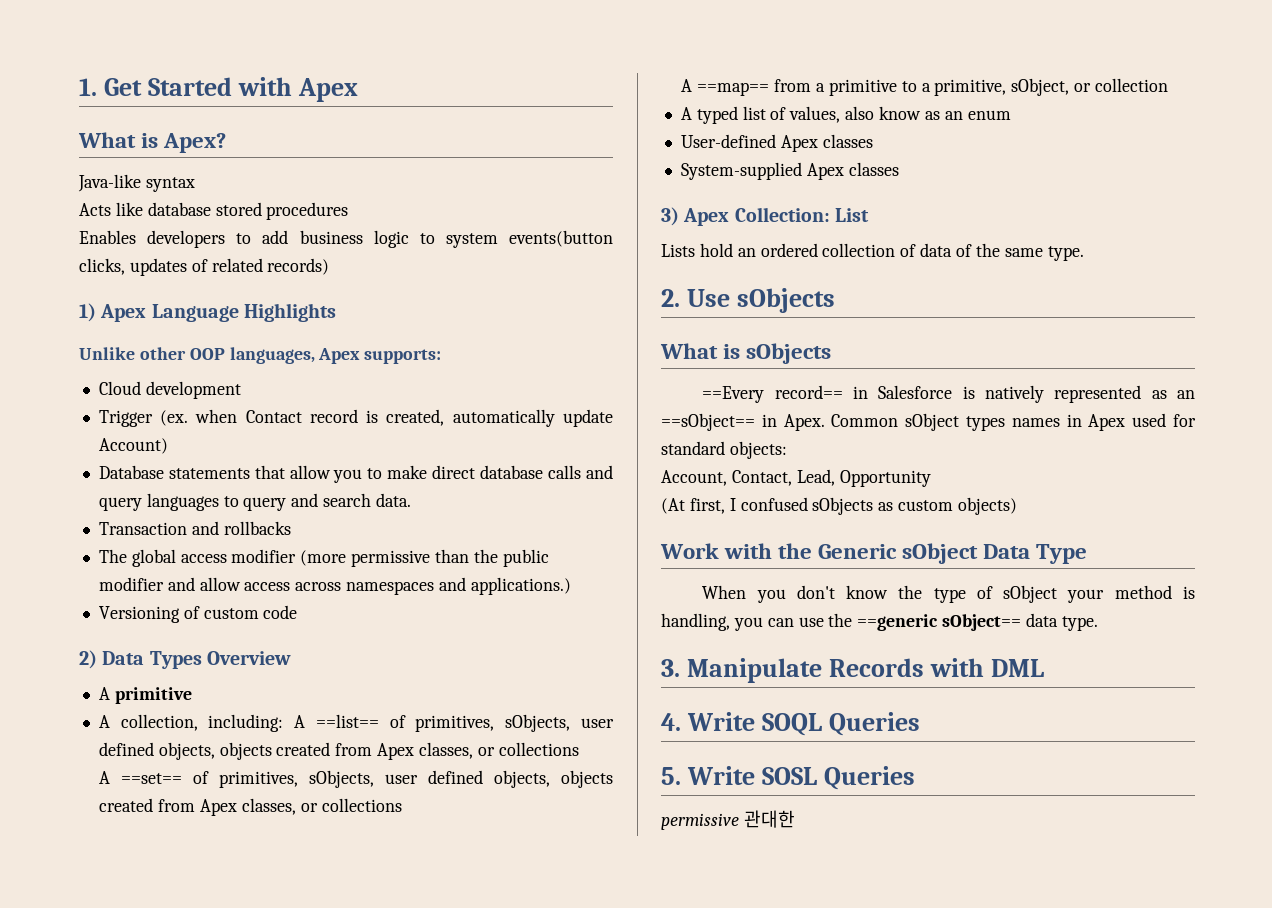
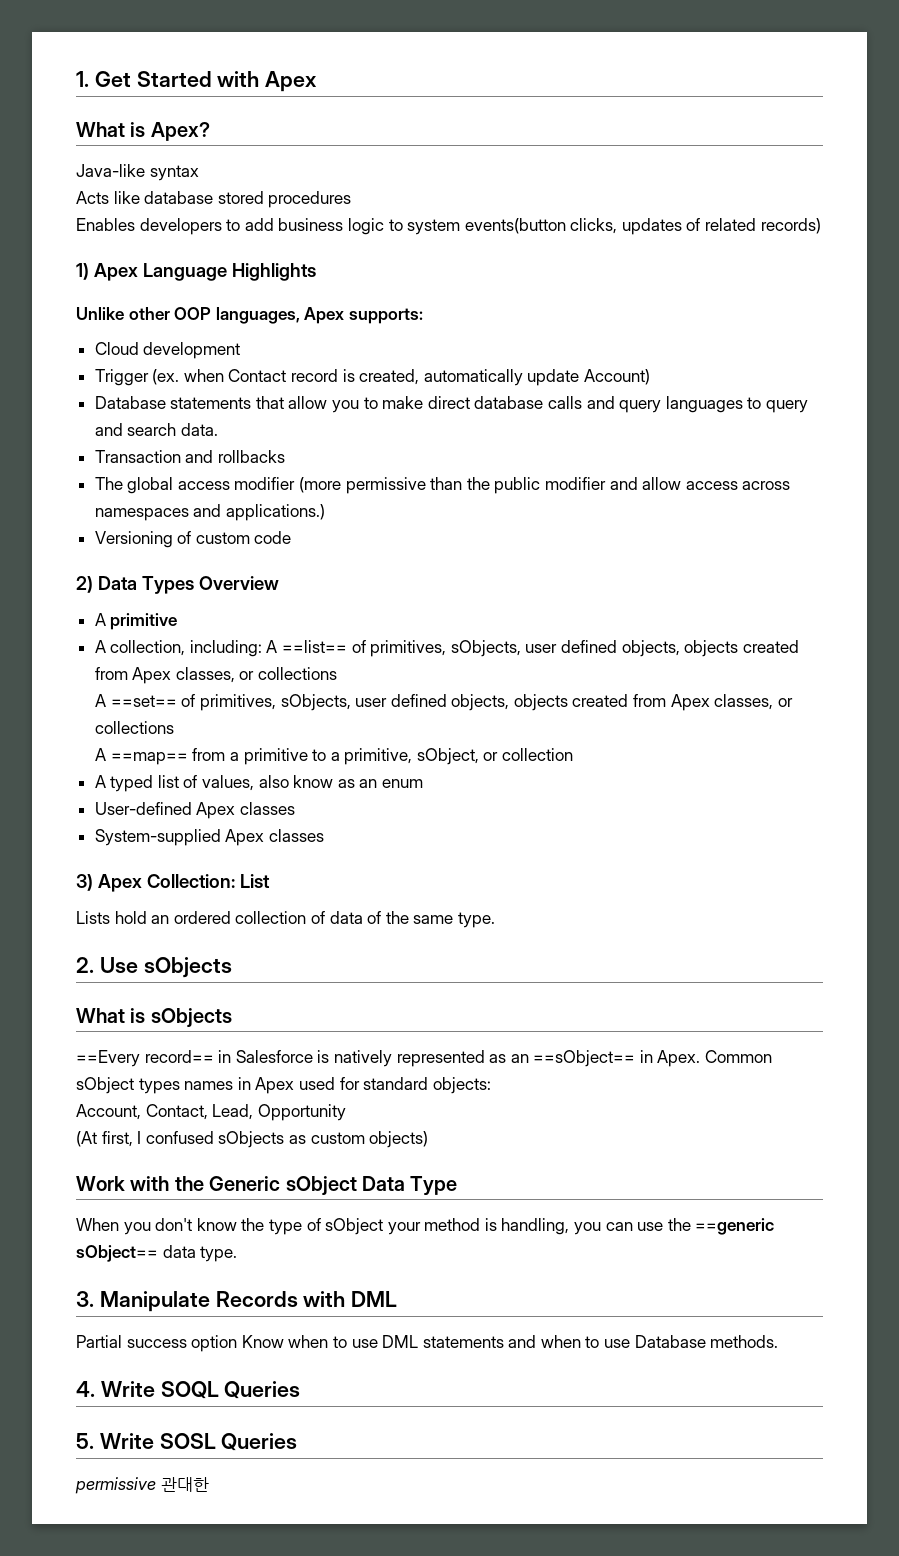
(1044, 668) none -> [76,1335,779,1352] // Partial success option Know when to use DML statements and when to use Database methods.

